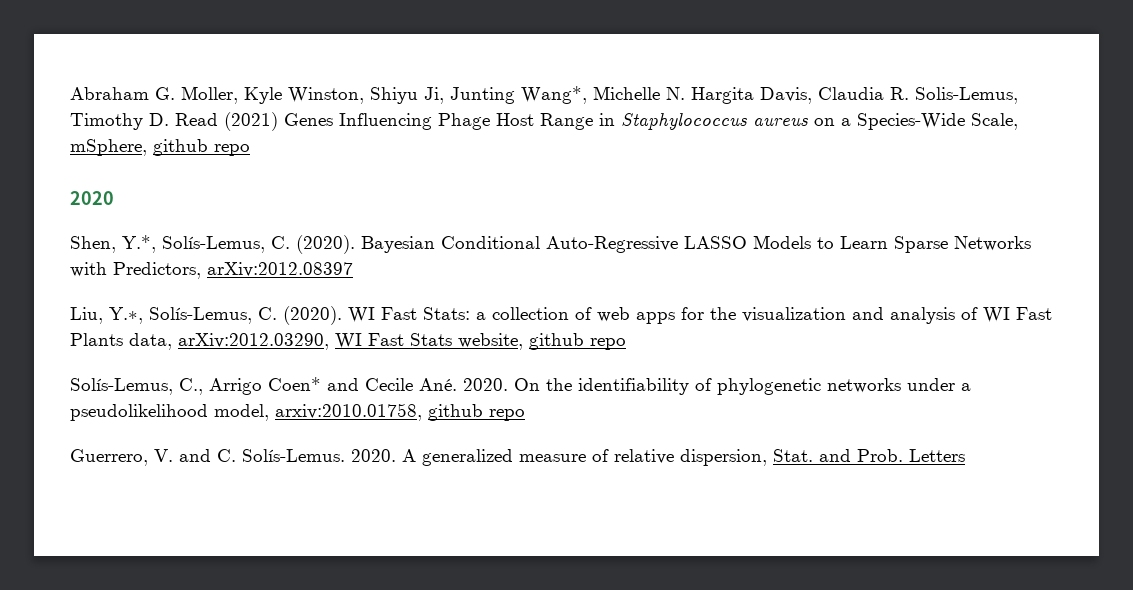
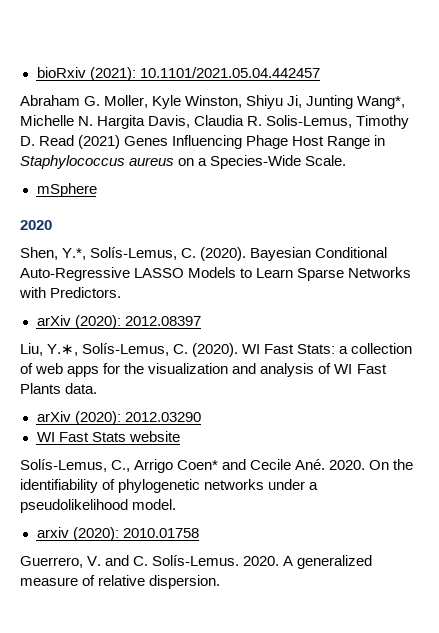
(70, 93) none -> [36,67,320,81] bioRxiv (2021): 10.1101/2021.05.04.442457 //
[971,113,1018,130] [70,139,250,156] Scale, mSphere, github repo -> [305,155,347,166] [36,183,97,197] Scale. // mSphere
[113,262,353,279] Predictors, arXiv:2012.08397 -> [50,287,122,298] [36,315,201,329] Predictors. // arXiv (2020): 2012.08397
[129,333,626,350] data, arXiv:2012.03290, WI Fast Stats website, github repo -> [65,383,98,394] [36,411,201,425] [36,431,180,442] data. // arXiv (2020): 2012.03290 // WI Fast Stats website
[214,403,525,421] model, arxiv:2010.01758, github repo -> [132,499,177,510] [36,527,199,541] model. // arxiv (2020): 2010.01758
[680,449,965,466] dispersion, Stat. and Prob. Letters -> [149,575,221,589] dispersion.

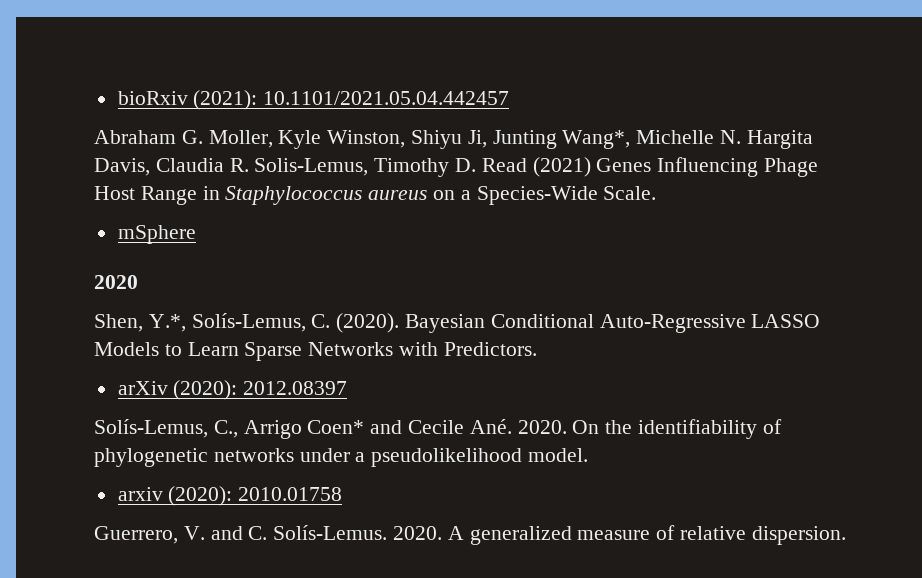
[20,343,413,357] [20,363,387,377] [20,383,98,394] [36,411,201,425] [36,431,180,442] // Liu, Y.∗, Solís-Lemus, C. (2020). WI Fast Stats: a collection of web apps for the visualization and analysis of WI Fast Plants data. // arXiv (2020): 2012.03290 // WI Fast Stats website -> (348, 388) none

